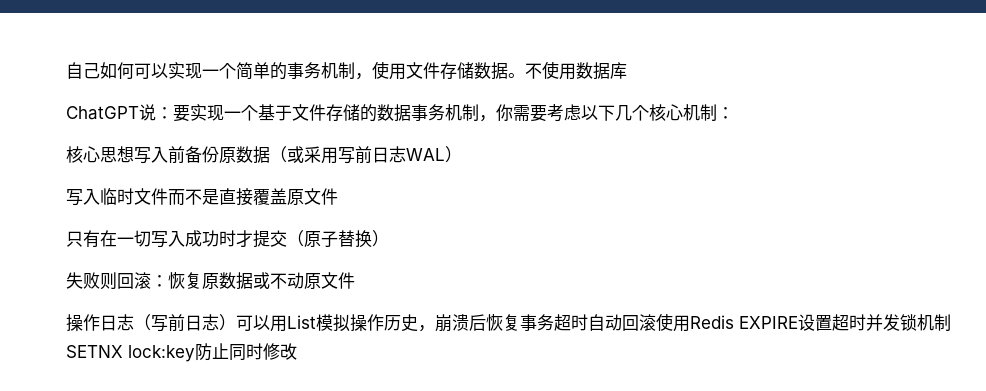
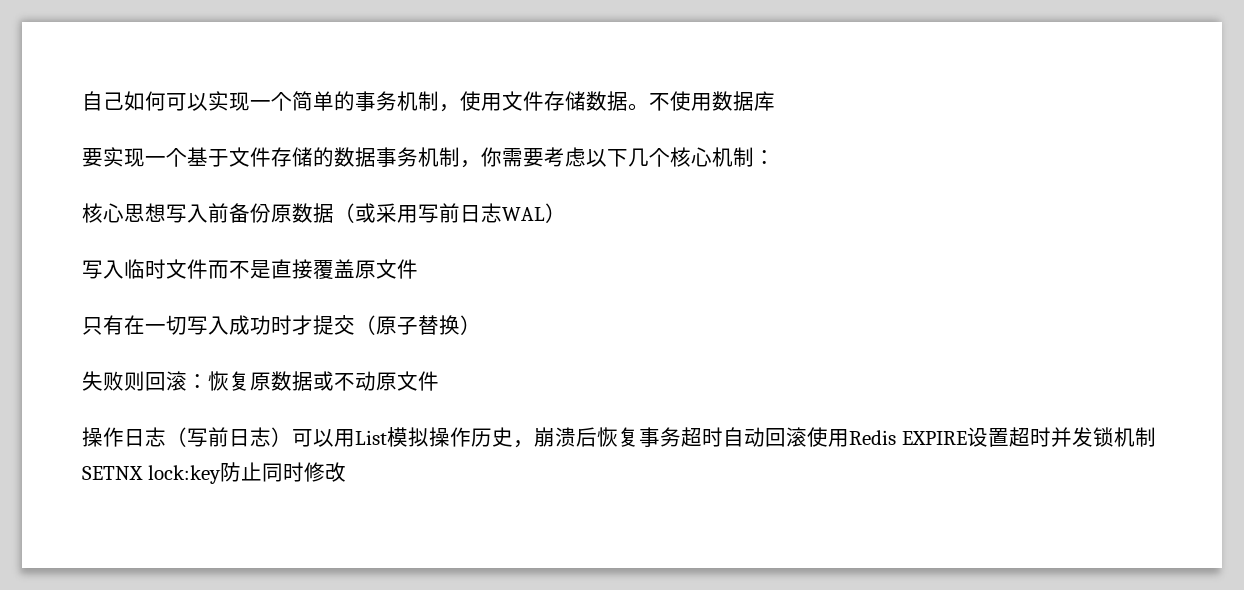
[66,104,173,121] ChatGPT说： -> (775, 101) none

